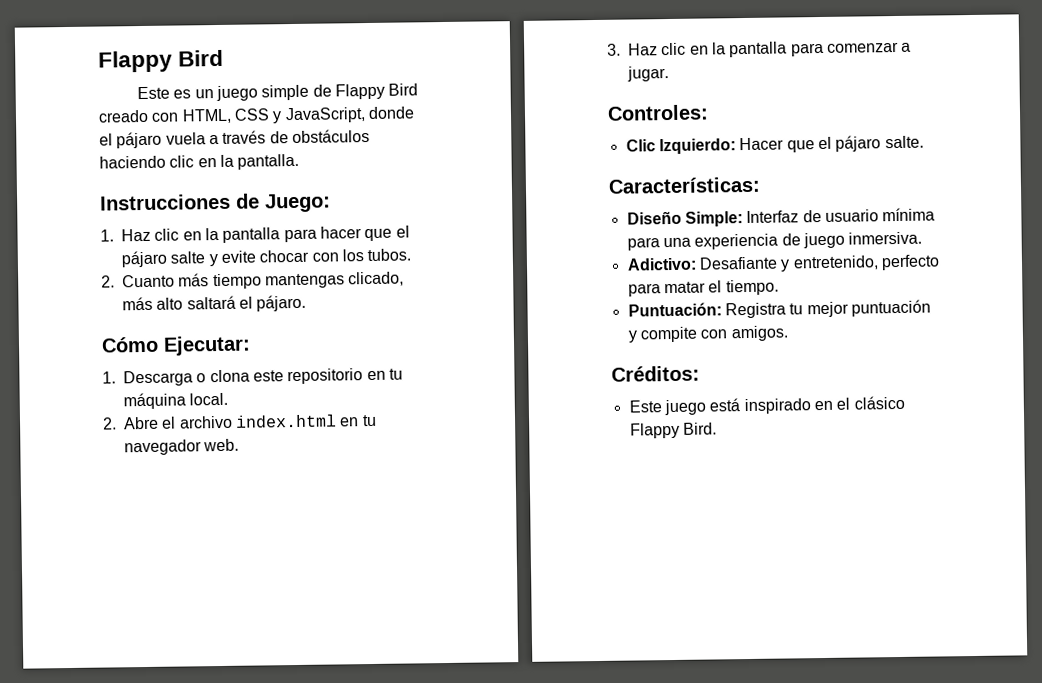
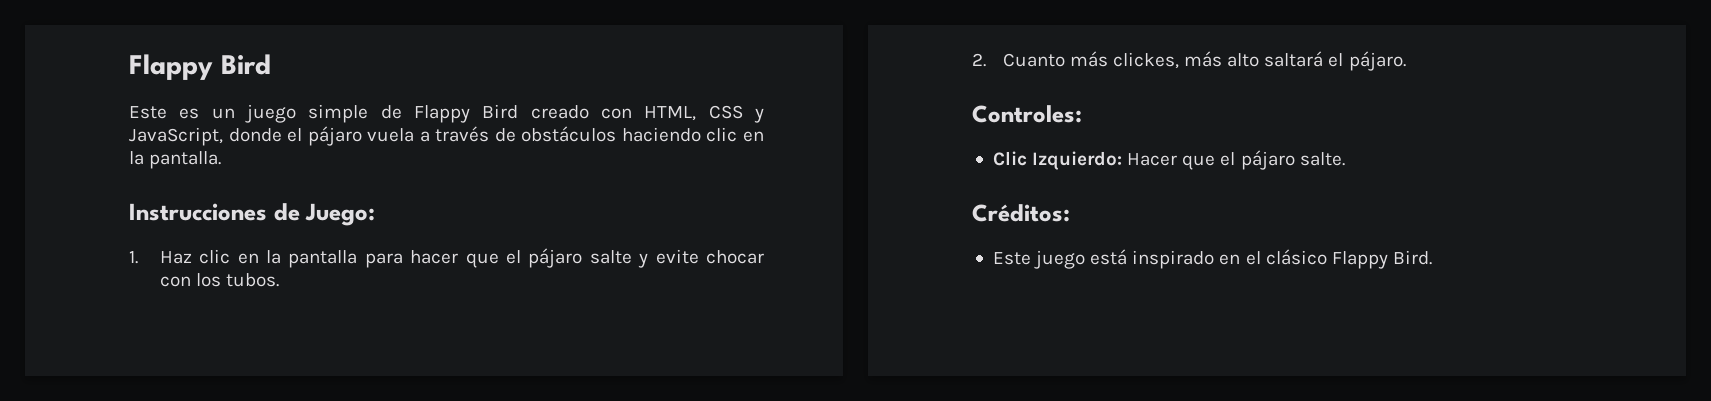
[212,271,405,290] tiempo mantengas clicado, -> [1112,52,1179,69] clickes,
[101,335,251,356] [102,368,403,387] [123,392,229,410] [102,414,377,430] [124,438,240,456] [607,41,912,58] [627,66,669,82] // Cómo Ejecutar: // 1. Descarga o clona este repositorio en tu máquina local. // 2. Abre el archivo index.html en tu navegador web. // 3. Haz clic en la pantalla para comenzar a jugar. -> (1406, 61) none
[608,176,761,194] [626,207,936,227] [626,231,923,251] [626,254,940,272] [627,279,779,297] [627,299,931,319] [627,325,789,343] // Características: // Diseño Simple: Interfaz de usuario mínima para una experiencia de juego inmersiva. // Adictivo: Desafiante y entretenido, perfecto para matar el tiempo. // Puntuación: Registra tu mejor puntuación y compite con amigos. -> (1345, 159) none

